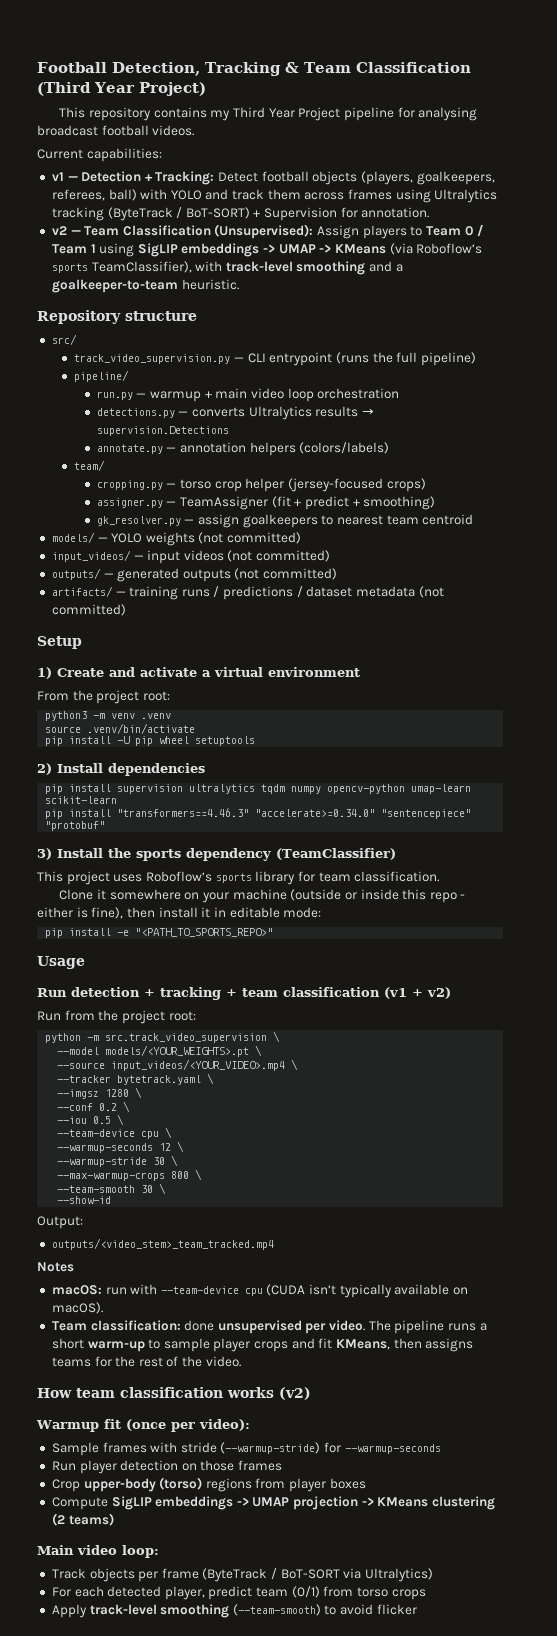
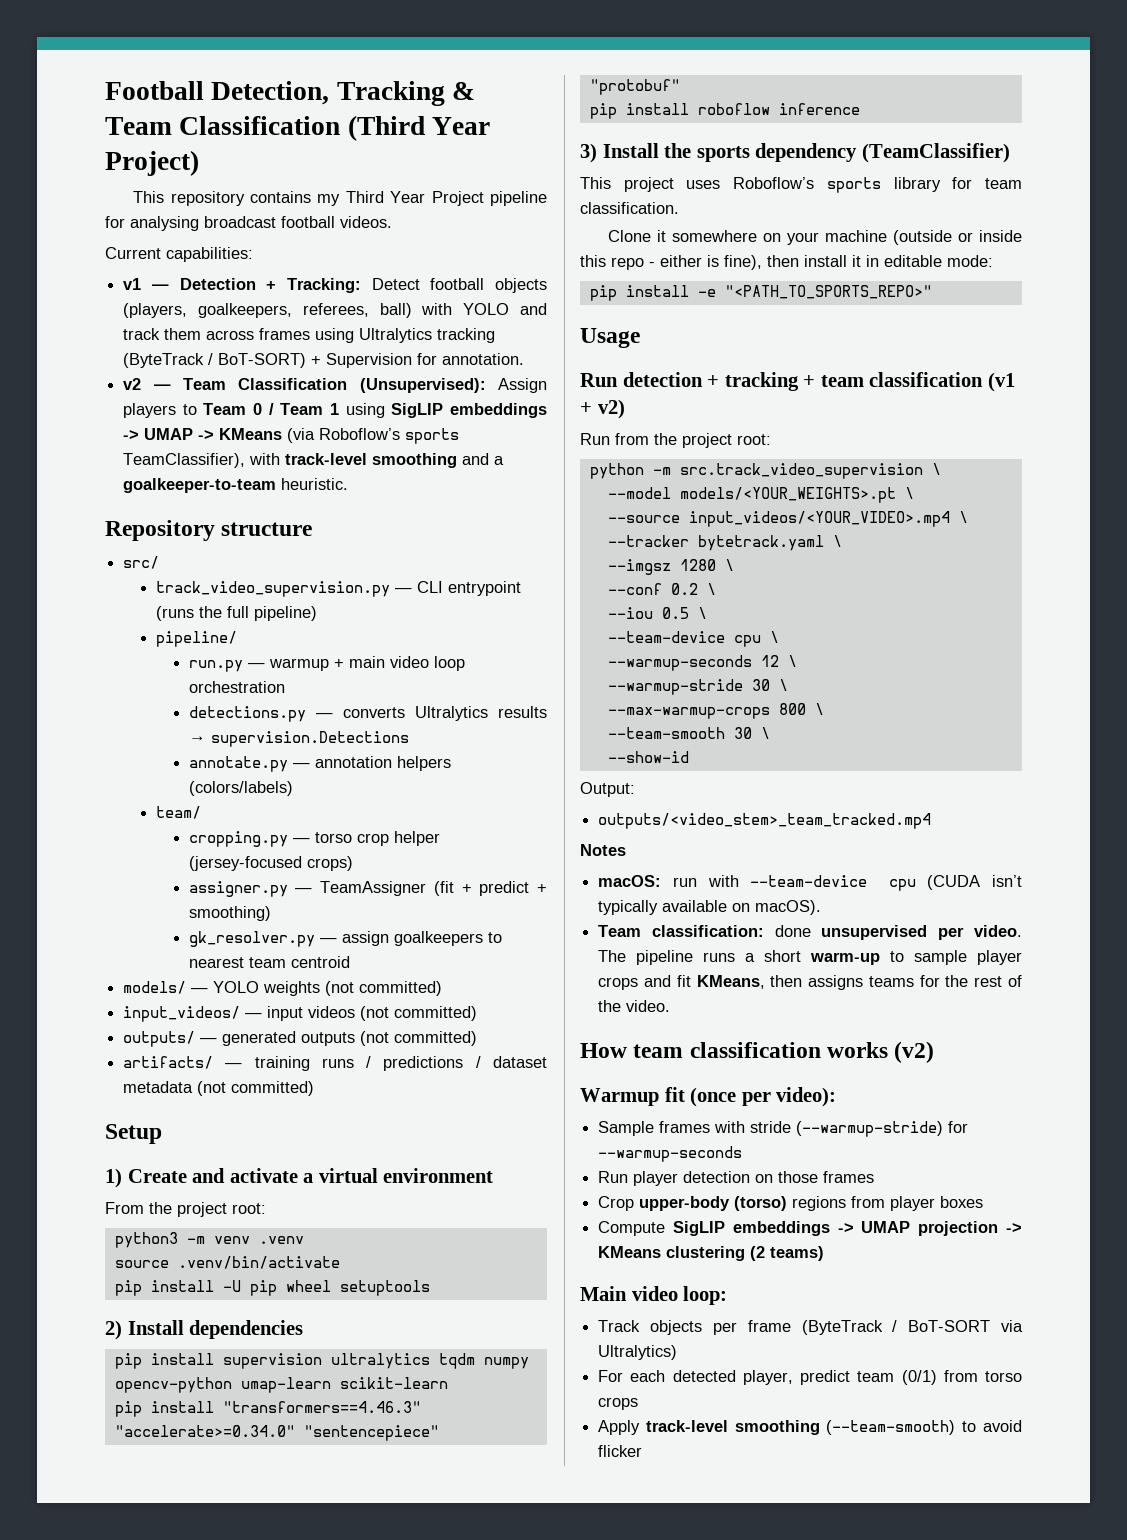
(106, 826) none -> [589,103,860,119] // pip install roboflow inference

